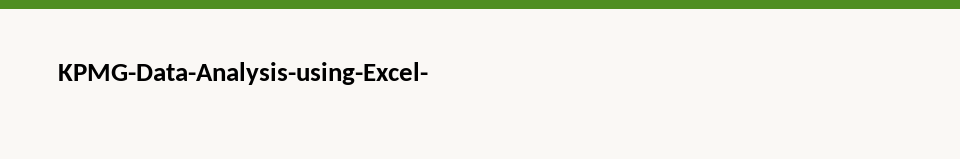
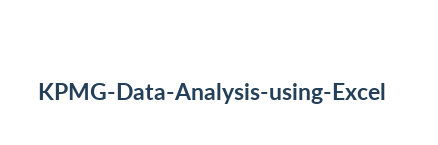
[58,62,428,85] KPMG-Data-Analysis-using-Excel- -> [38,83,386,104] KPMG-Data-Analysis-using-Excel

